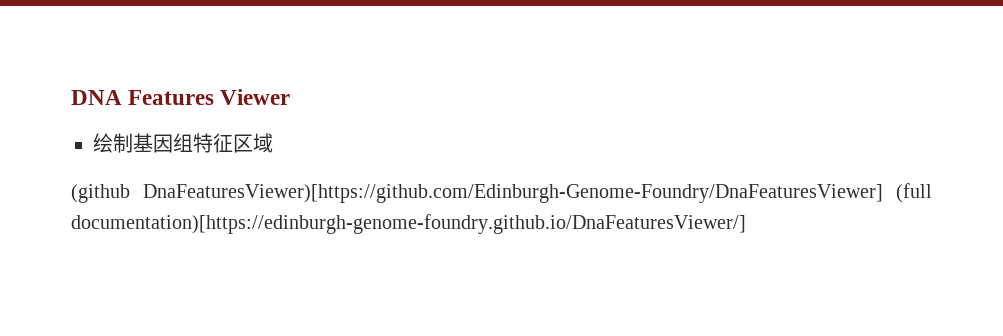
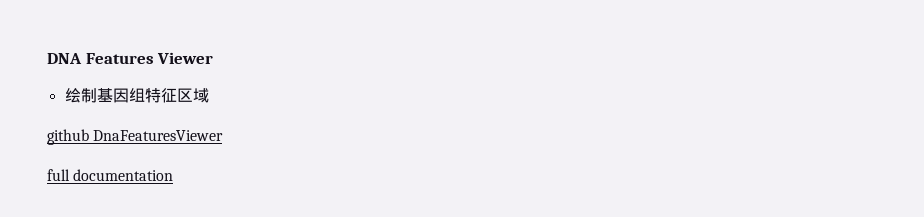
[71,183,932,203] [71,214,746,234] (github DnaFeaturesViewer)[https://github.com/Edinburgh-Genome-Foundry/DnaFeaturesViewer] (full documentation)[https://edinburgh-genome-foundry.github.io/DnaFeaturesViewer/] -> [47,129,224,145] [47,169,174,181] github DnaFeaturesViewer // full documentation

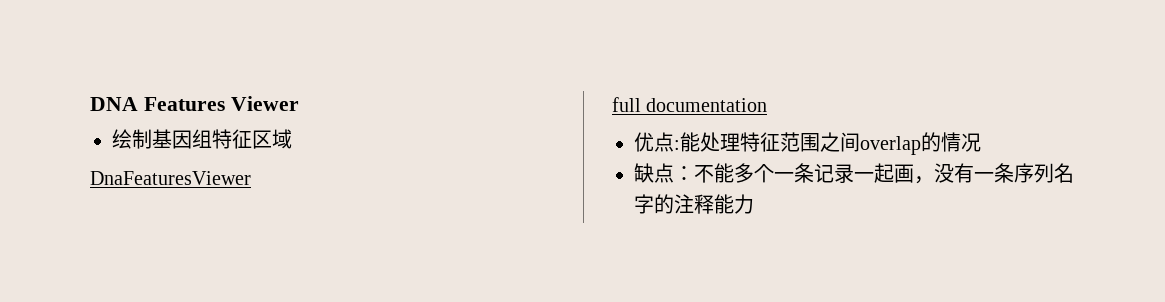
[47,129,89,145] github -> (292, 139) none
(174, 175) none -> [634,132,981,155] [634,163,1074,184] [634,194,754,214] // 优点:能处理特征范围之间overlap的情况 // 缺点：不能多个一条记录一起画，没有一条序列名字的注释能力

